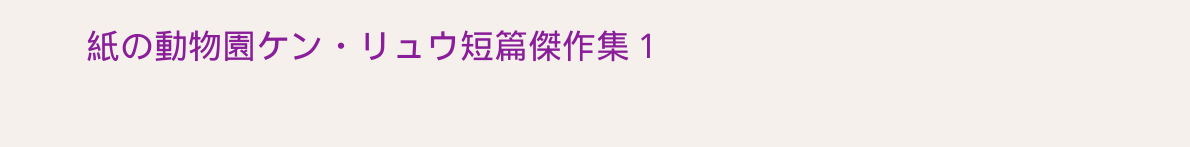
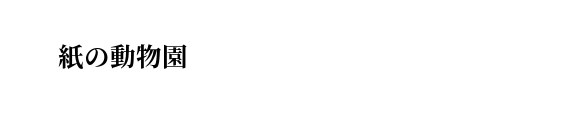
[256,30,664,62] ケン・リュウ短篇傑作集１ -> (188, 56) none

